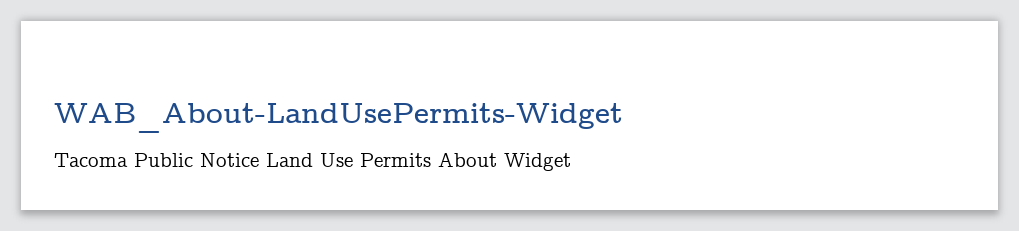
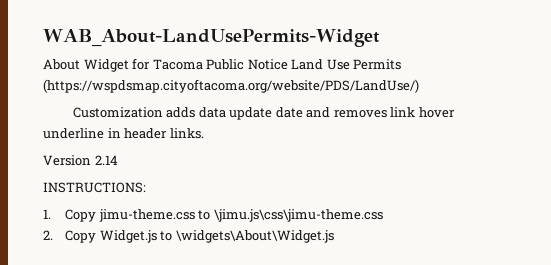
(623, 118) none -> [43,58,151,72] About Widget for
[438,152,571,171] About Widget -> [43,79,419,93] [72,107,455,120] [43,128,204,139] [43,155,118,166] [43,182,146,193] [43,209,383,222] [43,230,334,243] (https://wspdsmap.cityoftacoma.org/website/PDS/LandUse/) // Customization adds data update date and removes link hover underline in header links. // Version 2.14 // INSTRUCTIONS: // 1. Copy jimu-theme.css to \jimu.js\css\jimu-theme.css // 2. Copy Widget.js to \widgets\About\Widget.js

